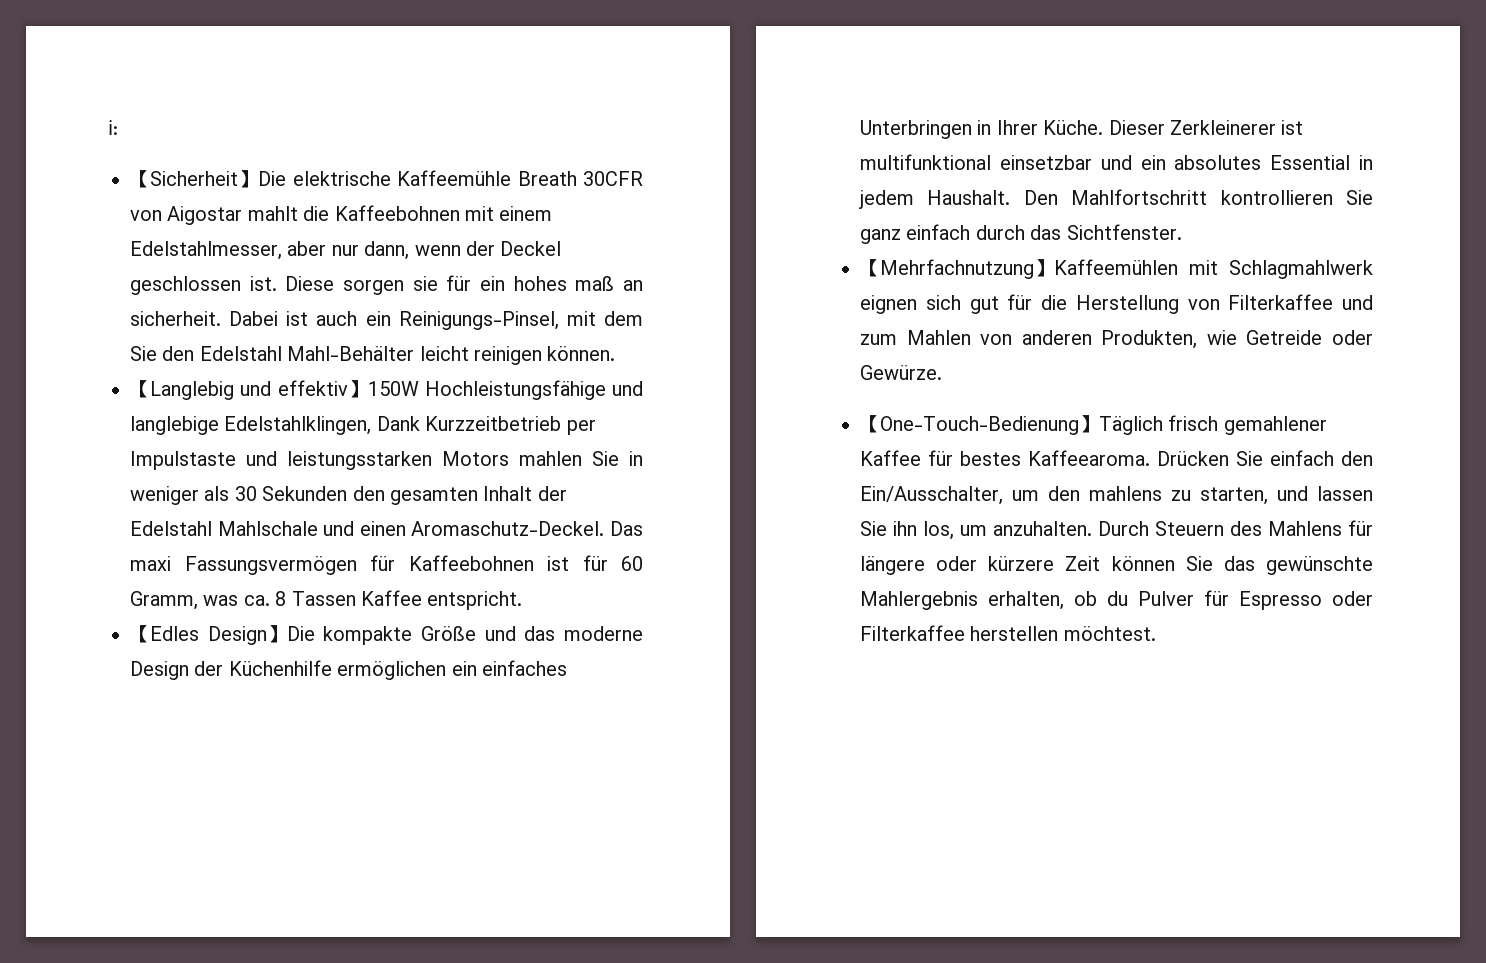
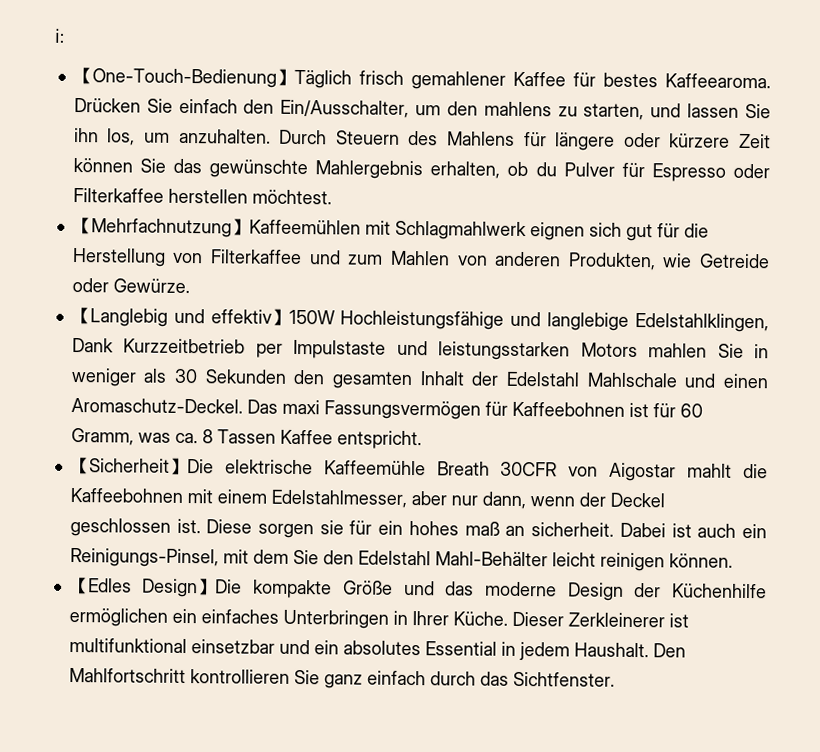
[130,170,643,188] [130,205,553,225] [130,241,562,260] [130,275,644,295] [130,311,643,330] [130,346,616,365] [130,380,643,400] [130,416,596,435] [130,451,643,470] [130,486,567,505] [130,521,643,536] [130,555,643,575] [130,590,523,610] [130,625,643,645] [130,660,567,680] [860,120,1304,139] [860,154,1373,170] [859,189,1373,209] [860,224,1182,244] [860,259,1373,279] [860,294,1373,314] [860,330,1373,349] [860,365,942,380] // 【Sicherheit】Die elektrische Kaffeemühle Breath 30CFR von Aigostar mahlt die Kaffeebohnen mit einem Edelstahlmesser, aber nur dann, wenn der Deckel geschlossen ist. Diese sorgen sie für ein hohes maß an sicherheit. Dabei ist auch ein Reinigungs-Pinsel, mit dem Sie den Edelstahl Mahl-Behälter leicht reinigen können. // 【Langlebig und effektiv】150W Hochleistungsfähige und langlebige Edelstahlklingen, Dank Kurzzeitbetrieb per Impulstaste und leistungsstarken Motors mahlen Sie in weniger als 30 Sekunden den gesamten Inhalt der Edelstahl Mahlschale und einen Aromaschutz-Deckel. Das maxi Fassungsvermögen für Kaffeebohnen ist für 60 Gramm, was ca. 8 Tassen Kaffee entspricht. // 【Edles Design】Die kompakte Größe und das moderne Design der Küchenhilfe ermöglichen ein einfaches Unterbringen in Ihrer Küche. Dieser Zerkleinerer ist multifunktional einsetzbar und ein absolutes Essential in jedem Haushalt. Den Mahlfortschritt kontrollieren Sie ganz einfach durch das Sichtfenster. // 【Mehrfachnutzung】Kaffeemühlen mit Schlagmahlwerk eignen sich gut für die Herstellung von Filterkaffee und zum Mahlen von anderen Produkten, wie Getreide oder Gewürze. -> (65, 35) none
(1156, 633) none -> [72,216,709,242] [71,247,770,271] [71,277,190,294] [71,306,770,333] [71,337,770,361] [70,367,770,390] [70,397,703,420] [70,427,422,450] [70,456,768,482] [69,487,665,510] [69,517,767,539] [69,547,733,572] [69,576,767,601] [68,607,689,629] [68,637,686,661] [68,667,615,689] // 【Mehrfachnutzung】Kaffeemühlen mit Schlagmahlwerk eignen sich gut für die Herstellung von Filterkaffee und zum Mahlen von anderen Produkten, wie Getreide oder Gewürze. // 【Langlebig und effektiv】150W Hochleistungsfähige und langlebige Edelstahlklingen, Dank Kurzzeitbetrieb per Impulstaste und leistungsstarken Motors mahlen Sie in weniger als 30 Sekunden den gesamten Inhalt der Edelstahl Mahlschale und einen Aromaschutz-Deckel. Das maxi Fassungsvermögen für Kaffeebohnen ist für 60 Gramm, was ca. 8 Tassen Kaffee entspricht. // 【Sicherheit】Die elektrische Kaffeemühle Breath 30CFR von Aigostar mahlt die Kaffeebohnen mit einem Edelstahlmesser, aber nur dann, wenn der Deckel geschlossen ist. Diese sorgen sie für ein hohes maß an sicherheit. Dabei ist auch ein Reinigungs-Pinsel, mit dem Sie den Edelstahl Mahl-Behälter leicht reinigen können. // 【Edles Design】Die kompakte Größe und das moderne Design der Küchenhilfe ermöglichen ein einfaches Unterbringen in Ihrer Küche. Dieser Zerkleinerer ist multifunktional einsetzbar und ein absolutes Essential in jedem Haushalt. Den Mahlfortschritt kontrollieren Sie ganz einfach durch das Sichtfenster.

